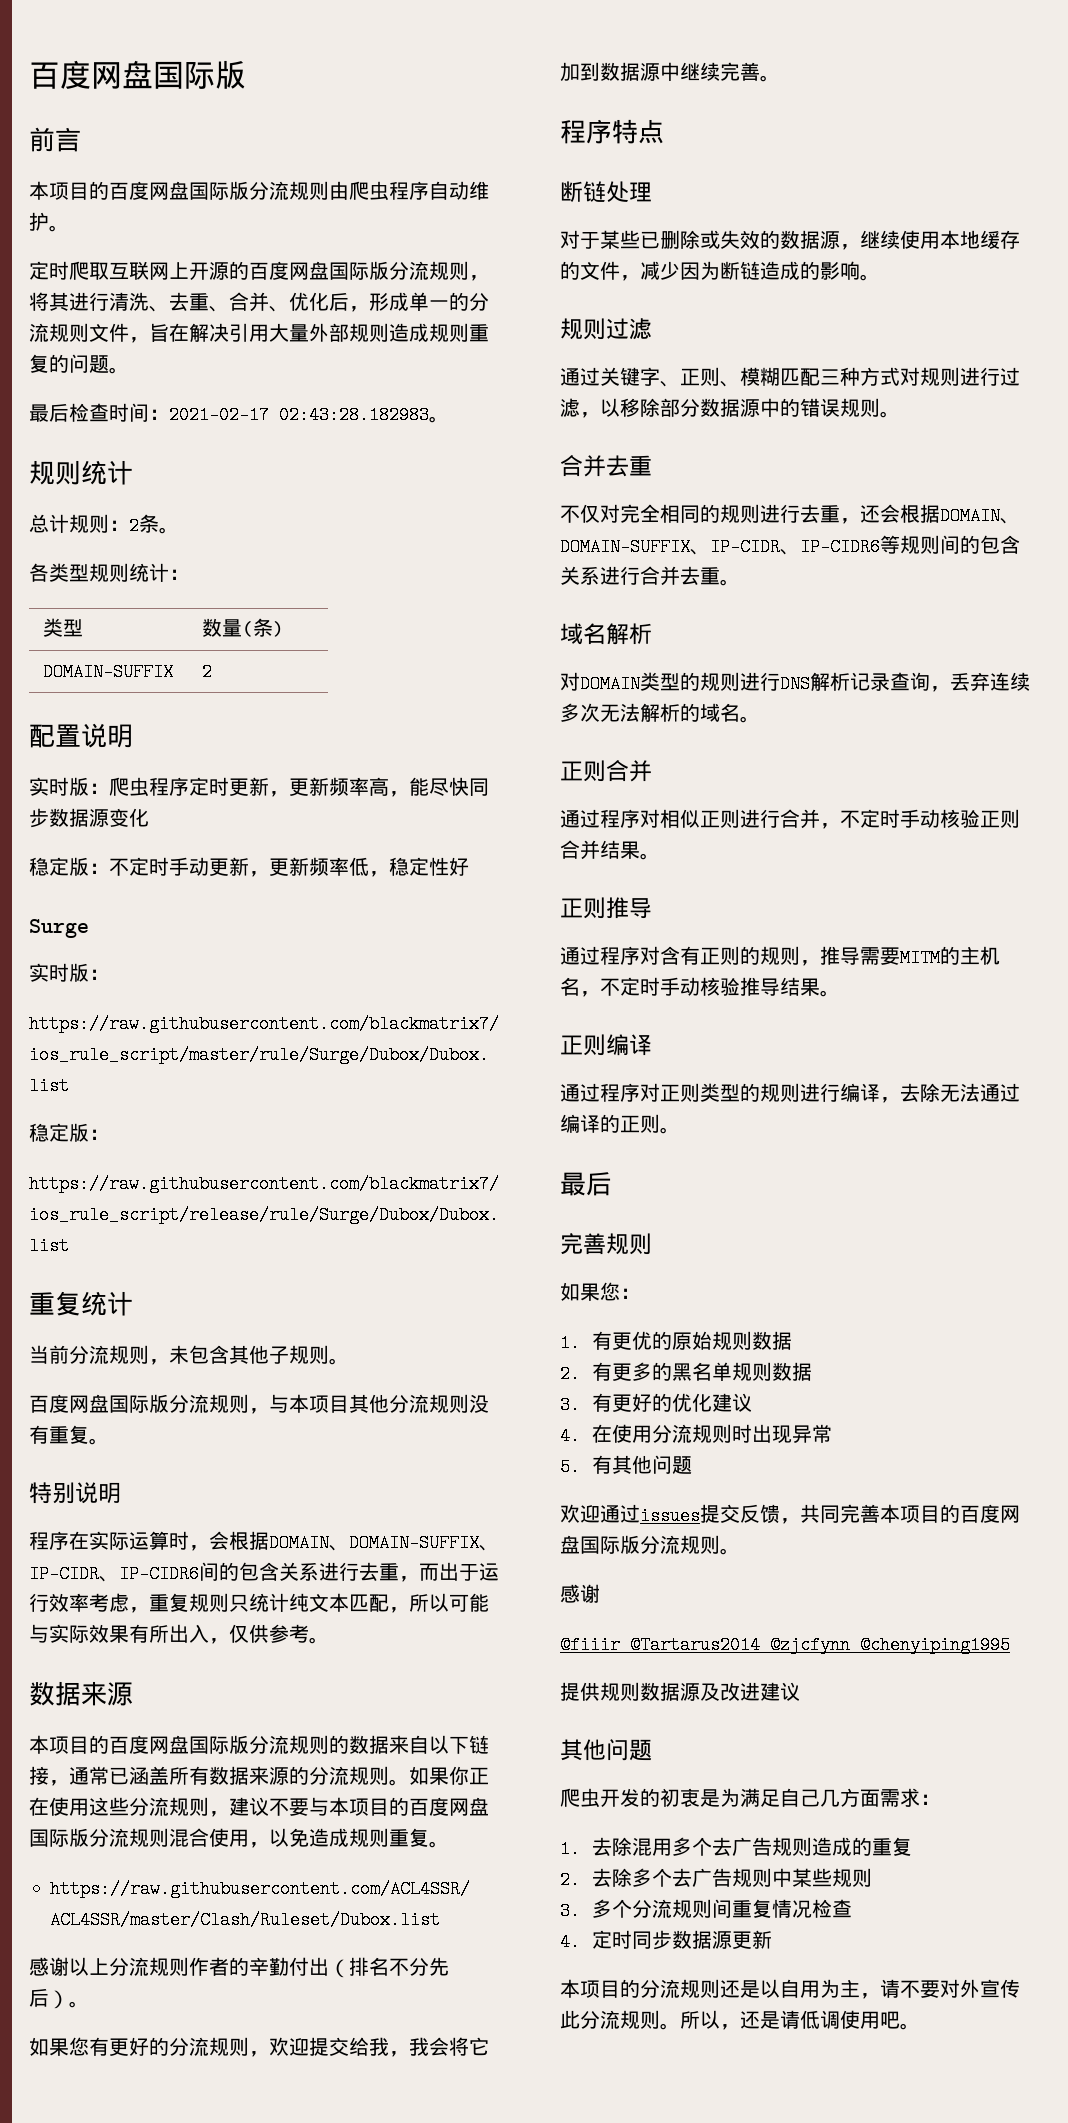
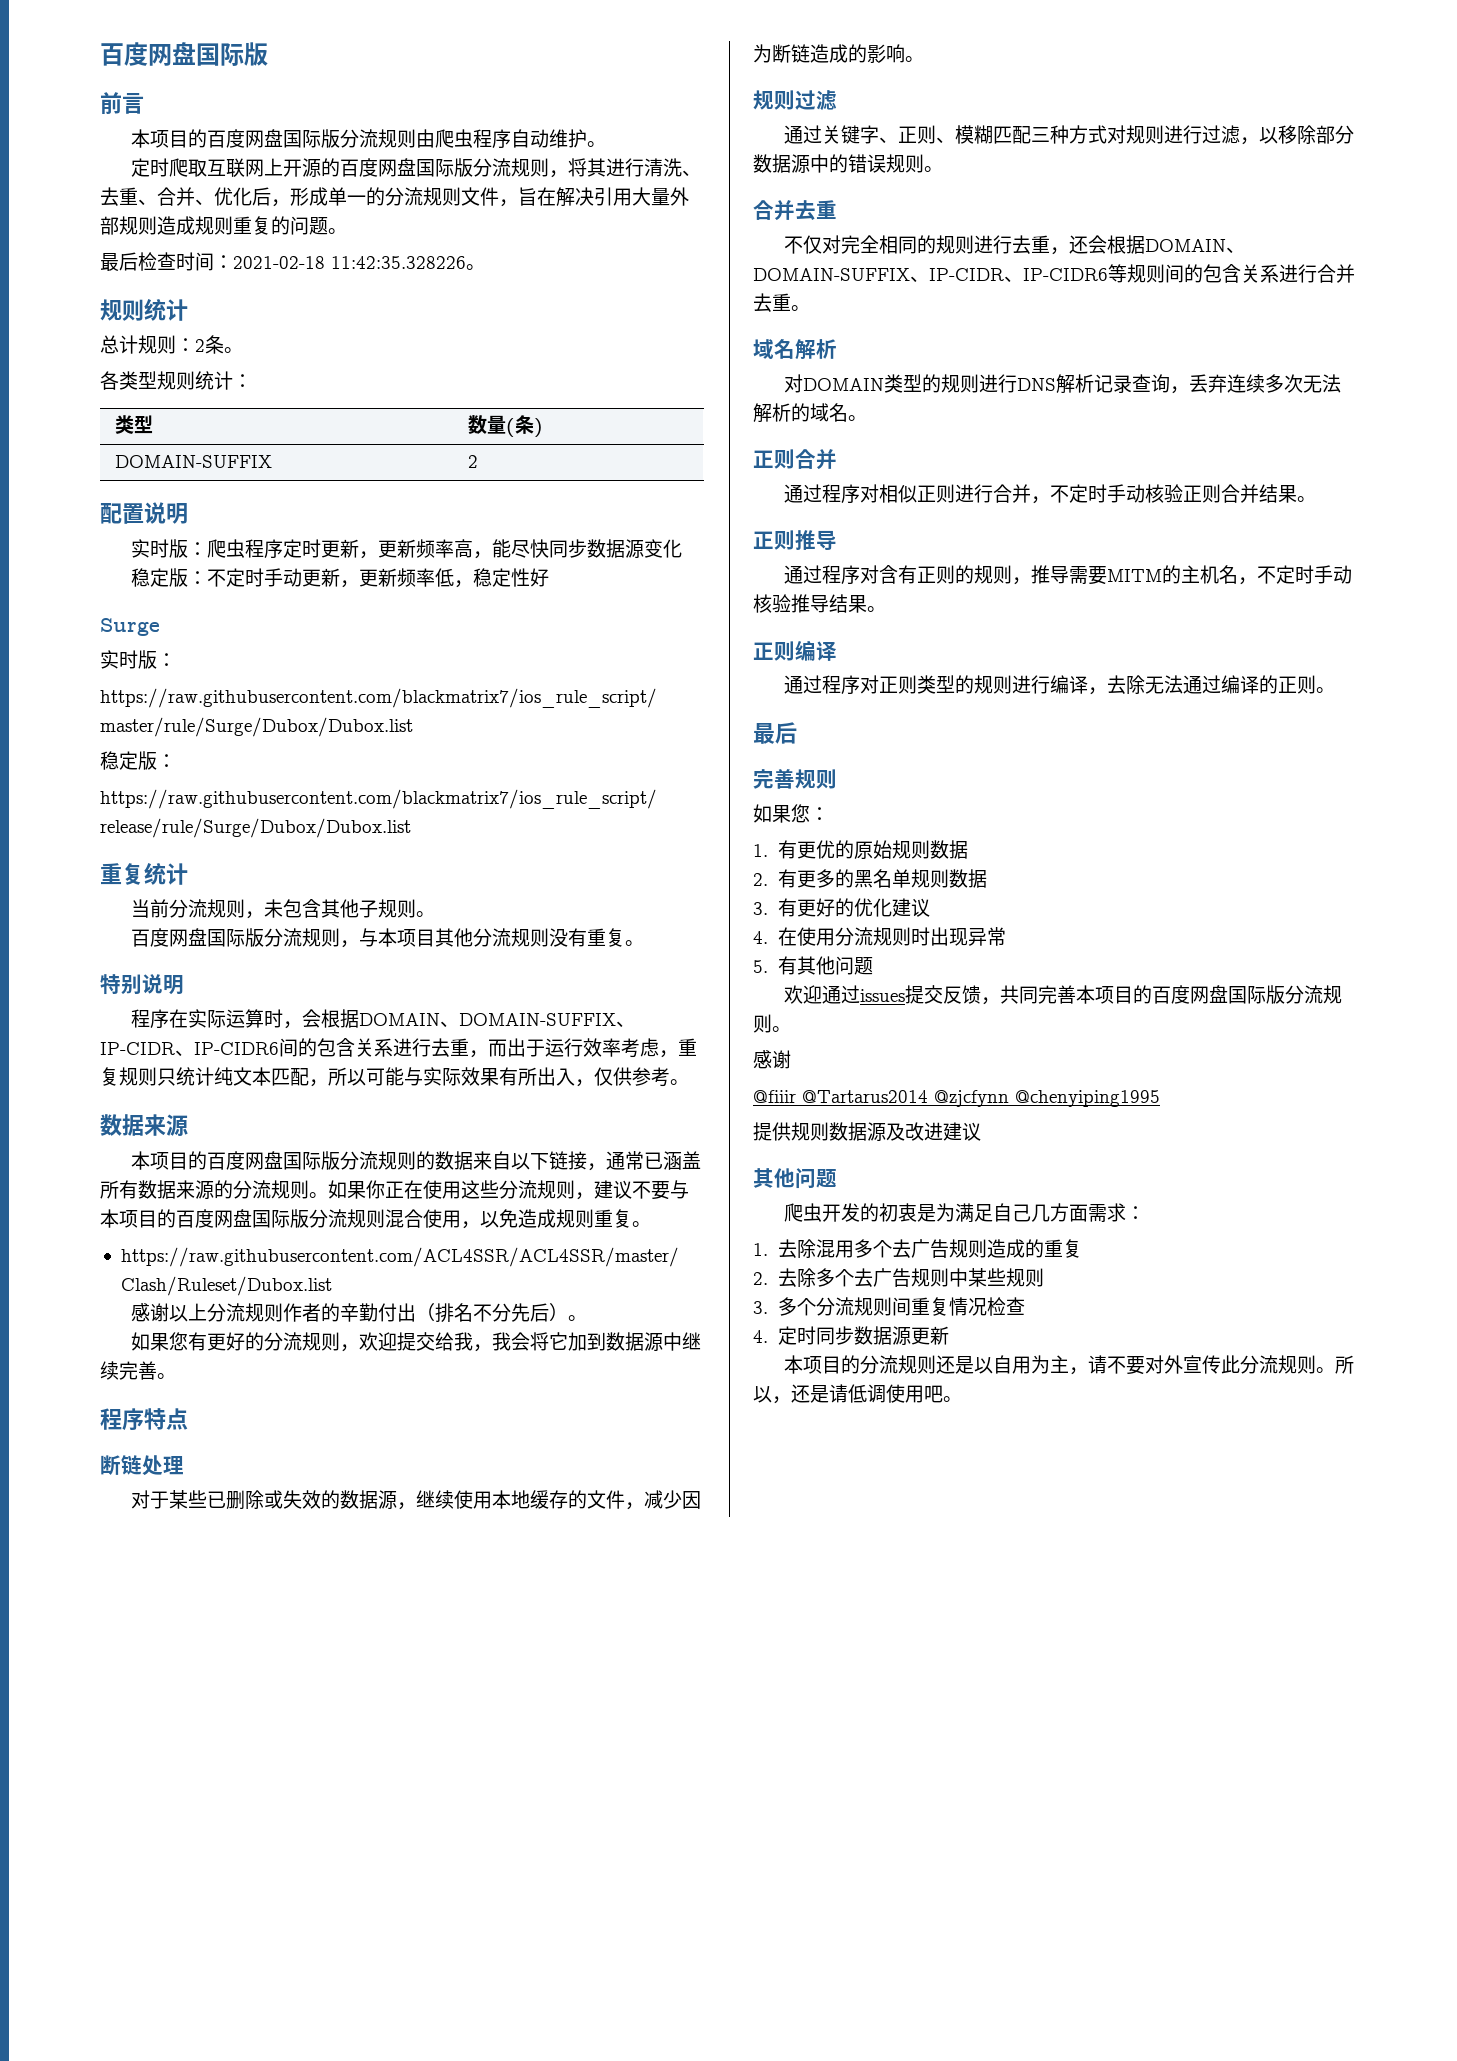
[169,406,429,424] 2021-02-17 02:43:28.182983 -> [233,256,466,269] 2021-02-18 11:42:35.328226

